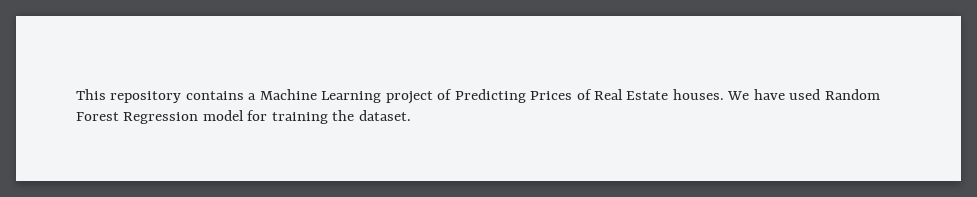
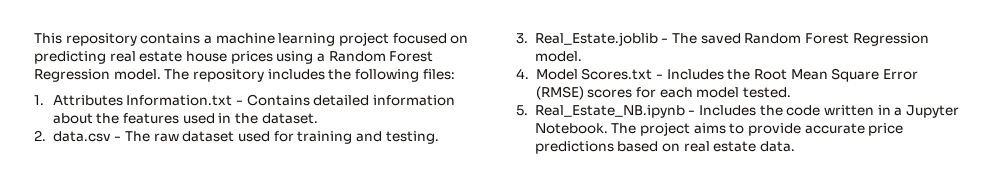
[259,89,880,104] [76,110,411,124] Machine Learning project of Predicting Prices of Real Estate houses. We have used Random Forest Regression model for training the dataset. -> [215,32,469,46] [34,51,434,64] [34,69,455,82] [34,94,455,106] [52,113,318,124] [34,130,439,144] [516,32,929,46] [534,51,582,62] [516,68,918,82] [535,86,791,100] [516,105,959,118] [534,122,904,136] [534,141,795,154] machine learning project focused on predicting real estate house prices using a Random Forest Regression model. The repository includes the following files: // 1. Attributes Information.txt - Contains detailed information about the features used in the dataset. // 2. data.csv - The raw dataset used for training and testing. // 3. Real_Estate.joblib - The saved Random Forest Regression model. // 4. Model Scores.txt - Includes the Root Mean Square Error (RMSE) scores for each model tested. // 5. Real_Estate_NB.ipynb - Includes the code written in a Jupyter Notebook. The project aims to provide accurate price predictions based on real estate data.

